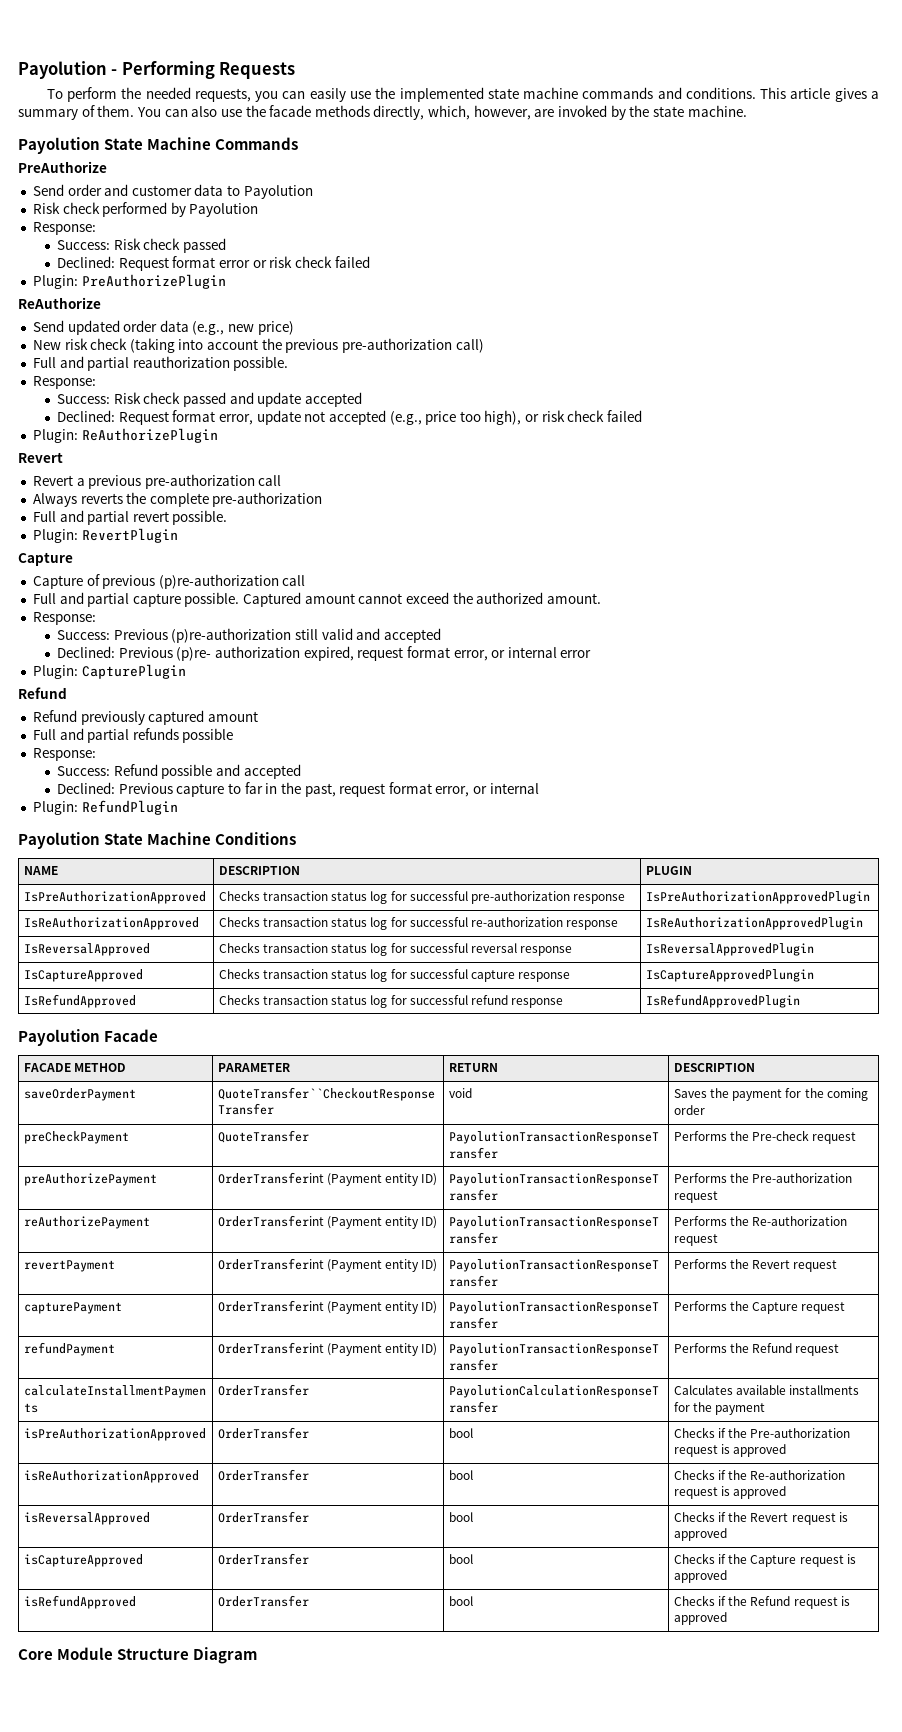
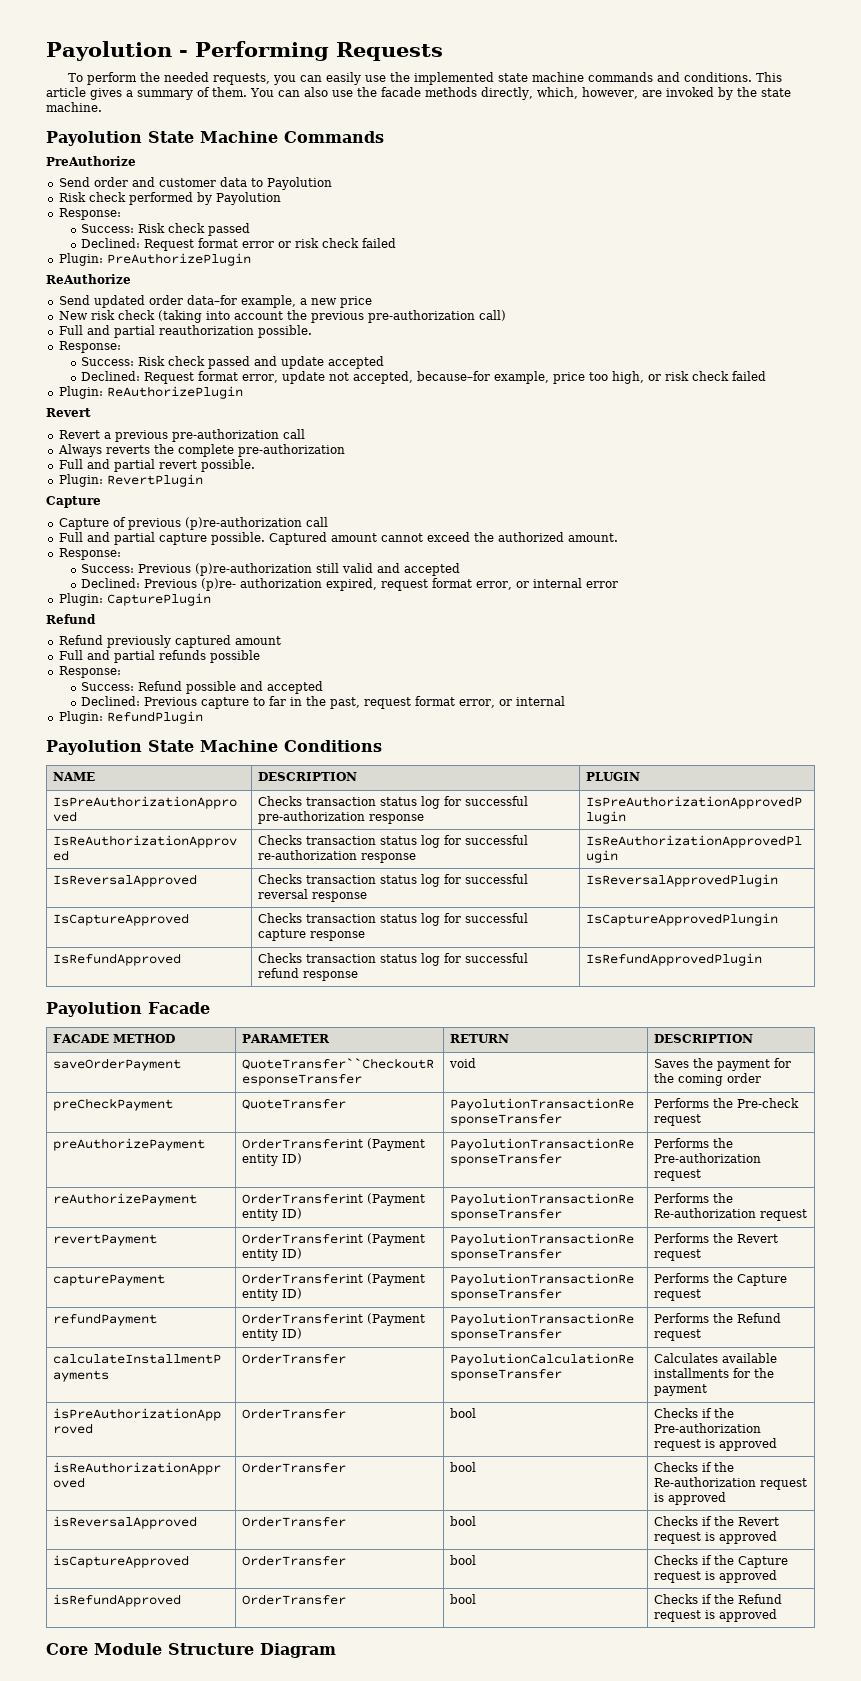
[159,320,294,335] data (e.g., new price) -> [186,295,372,308] data–for example, a new price
[328,410,422,425] accepted (e.g., -> [353,371,550,384] accepted, because–for example,
[484,410,522,425] high), -> [612,371,645,384] high,

